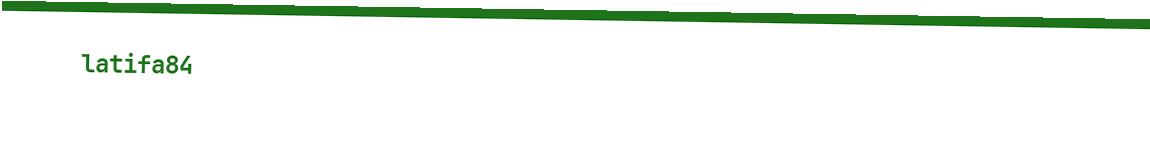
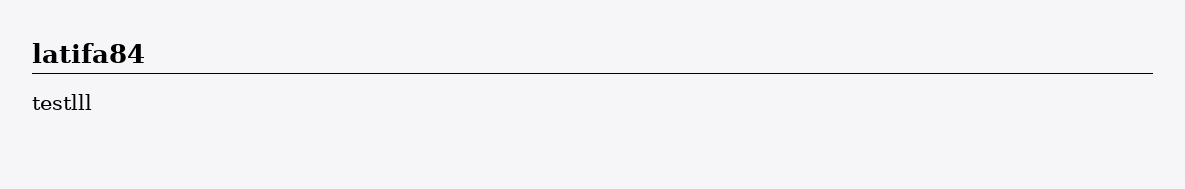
(194, 63) none -> [32,94,92,110] // testlll

